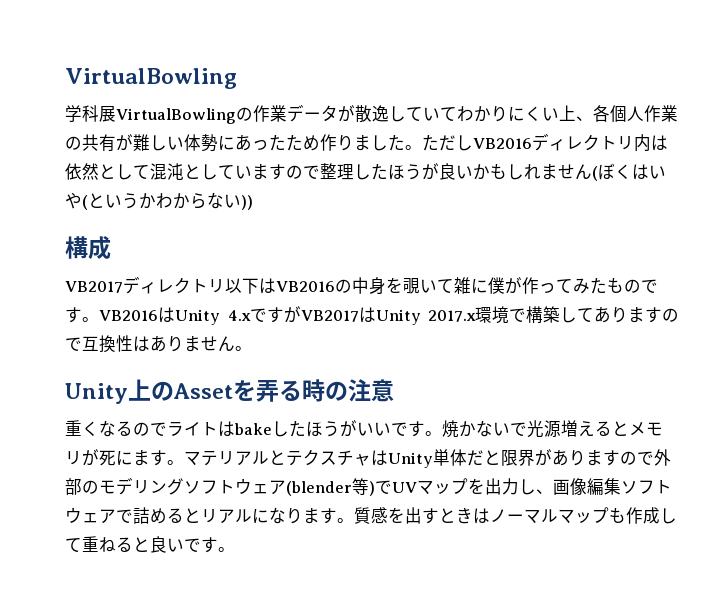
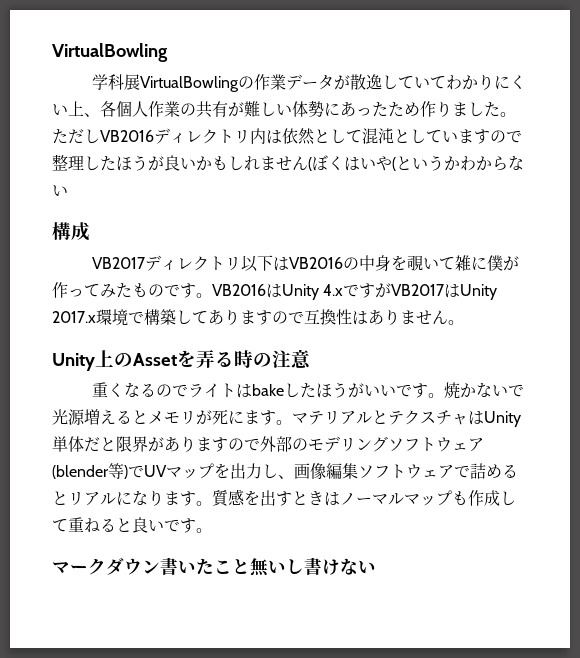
[241,195,253,210] )) -> (68, 190) none
(235, 549) none -> [52,557,376,576] // マークダウン書いたこと無いし書けない

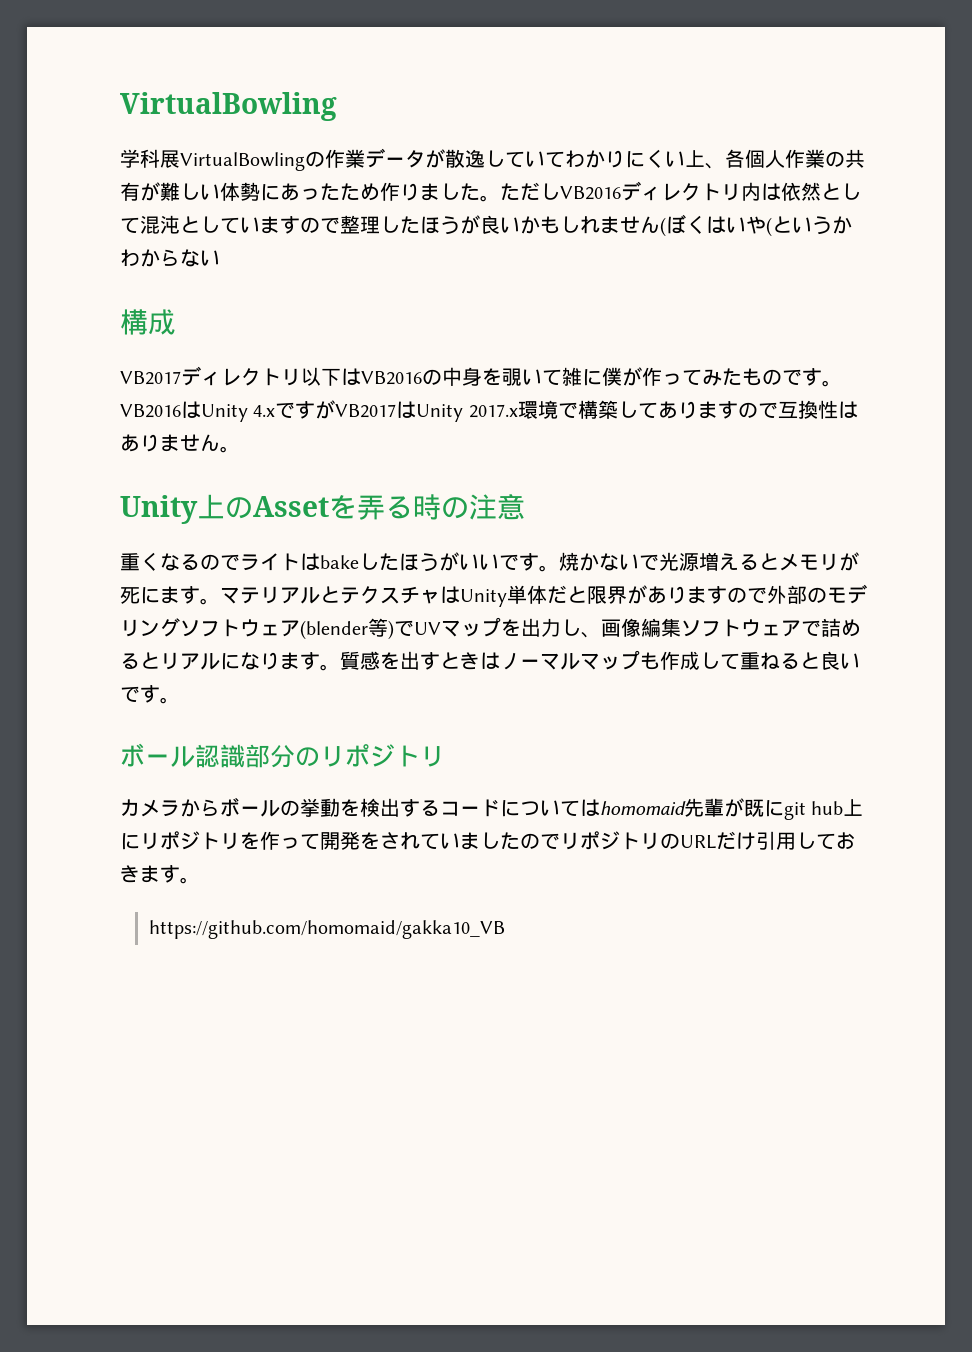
[52,557,376,576] マークダウン書いたこと無いし書けない -> [120,743,445,768] [120,797,864,820] [120,831,856,850] [120,865,200,884] [149,920,506,939] ボール認識部分のリポジトリ // カメラからボールの挙動を検出するコードについてはhomomaid先輩が既にgit hub上にリポジトリを作って開発をされていましたのでリポジトリのURLだけ引用しておきます。 // https://github.com/homomaid/gakka10_VB

